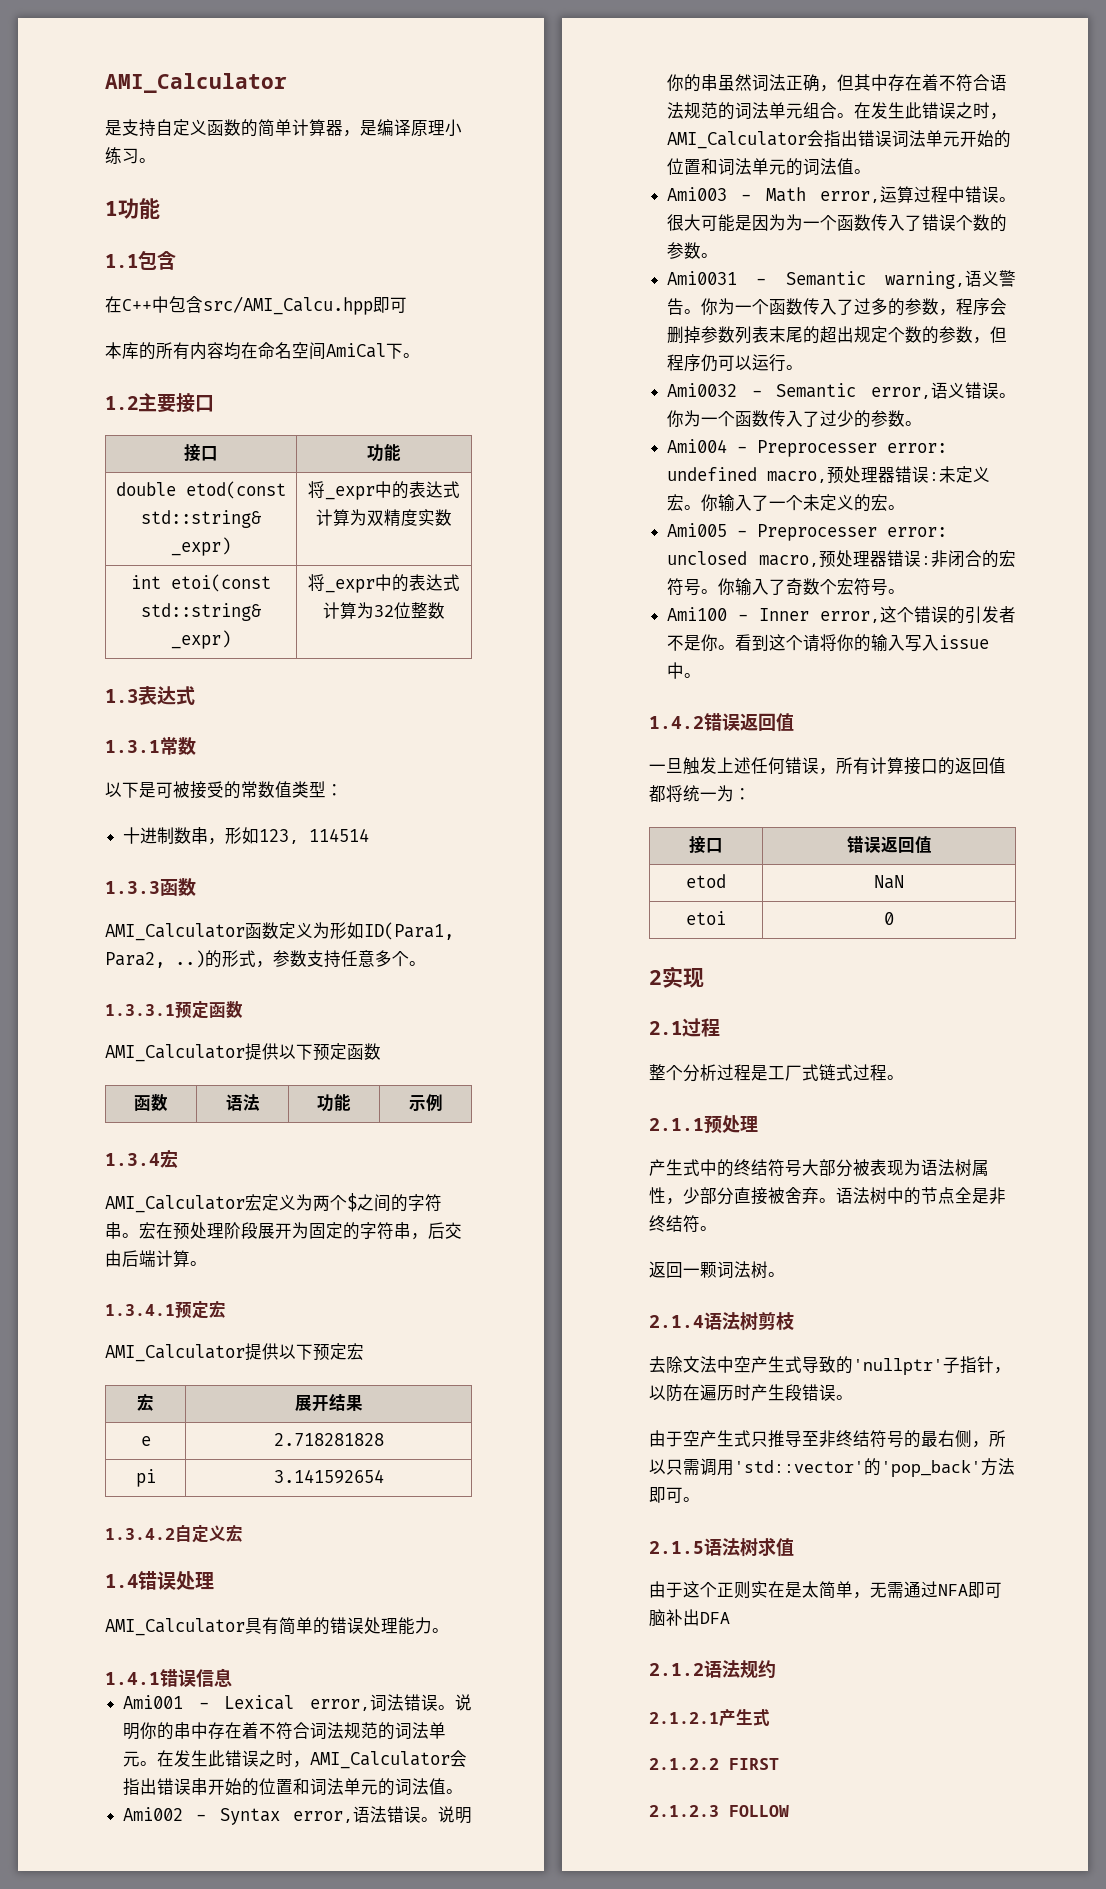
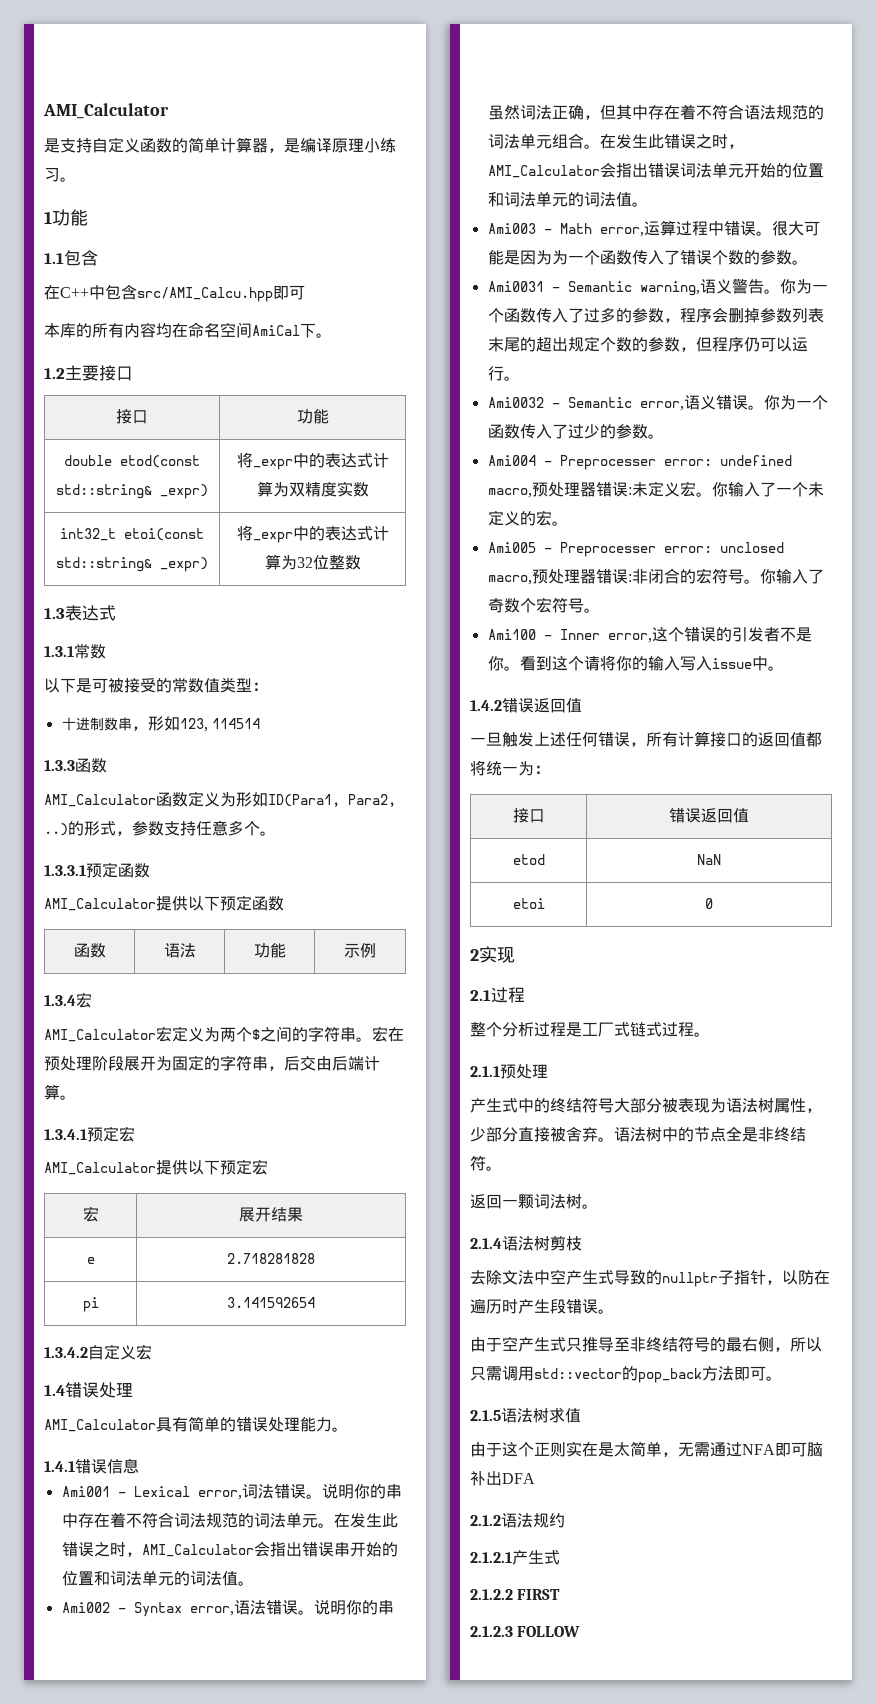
[131,575,161,589] int -> [59,528,116,541] int32_t
[853,1358,943,1375] 'nullptr' -> [662,1272,718,1287] nullptr
[734,1458,981,1477] 'std::vector'的'pop_back' -> [534,1366,702,1383] std::vector的pop_back

